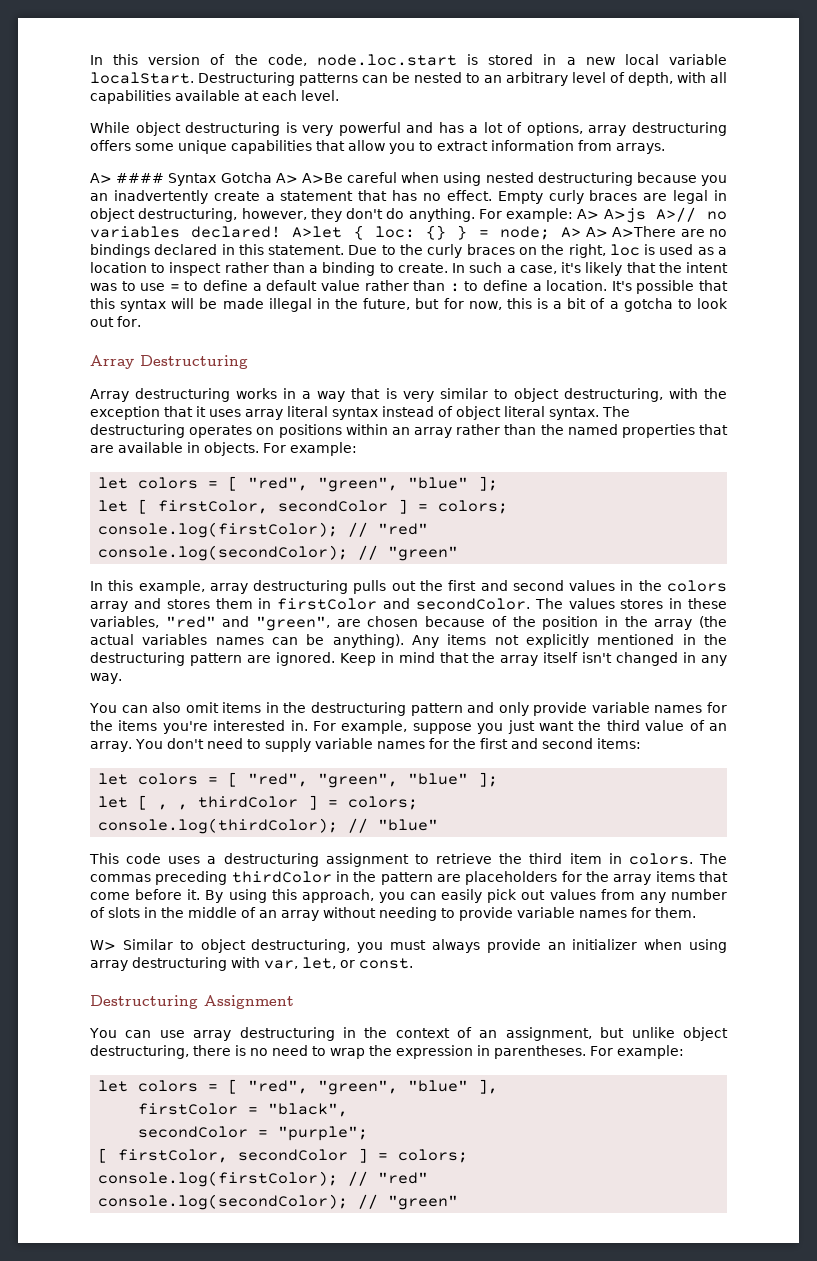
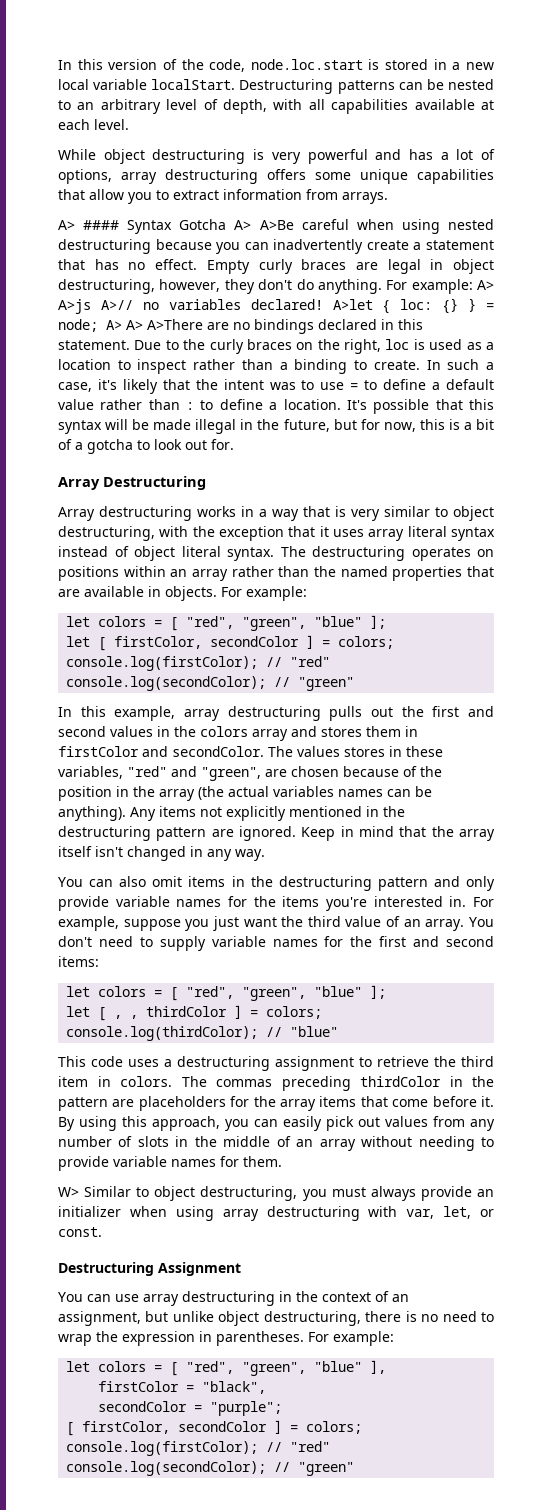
[90,193,108,201] an -> [244,242,269,250] can

